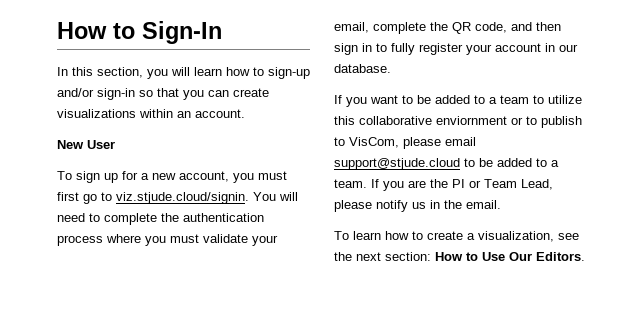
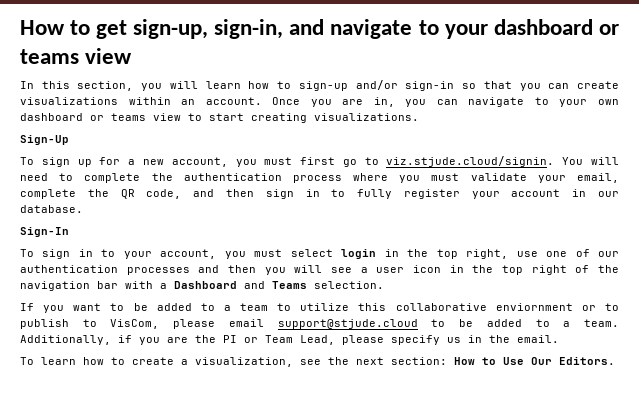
[57,21,222,44] How to Sign-In -> [20,19,619,39] [20,48,133,64] How to get sign-up, sign-in, and navigate to your dashboard or teams view
[57,140,115,149] // New User -> [272,97,620,107] [20,113,419,123] [20,135,69,145] Once you are in, you can navigate to your own dashboard or teams view to start creating visualizations. // Sign-Up
(391, 68) none -> [20,227,69,237] [20,249,620,259] [20,265,619,275] [20,281,384,291] // Sign-In // To sign in to your account, you must select login in the top right, use one of our authentication processes and then you will see a user icon in the top right of the navigation bar with a Dashboard and Teams selection.
[371,179,379,188] If -> [20,335,132,345] Additionally, if
[376,200,408,212] notify -> [391,335,440,345] specify

